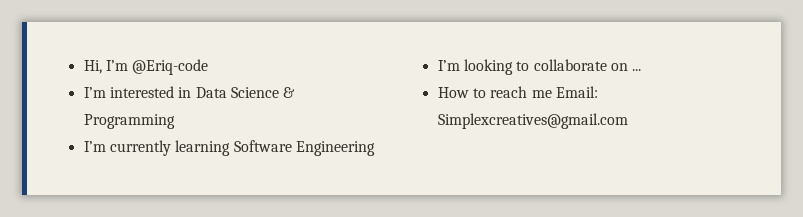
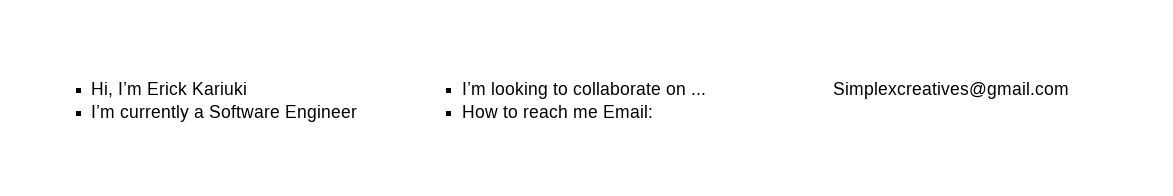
[132,59,209,75] [83,86,296,98] [83,114,175,129] @Eriq-code // I’m interested in Data Science & Programming -> [147,82,248,95] Erick Kariuki
[175,140,375,156] learning Software Engineering -> [194,105,358,122] a Software Engineer

